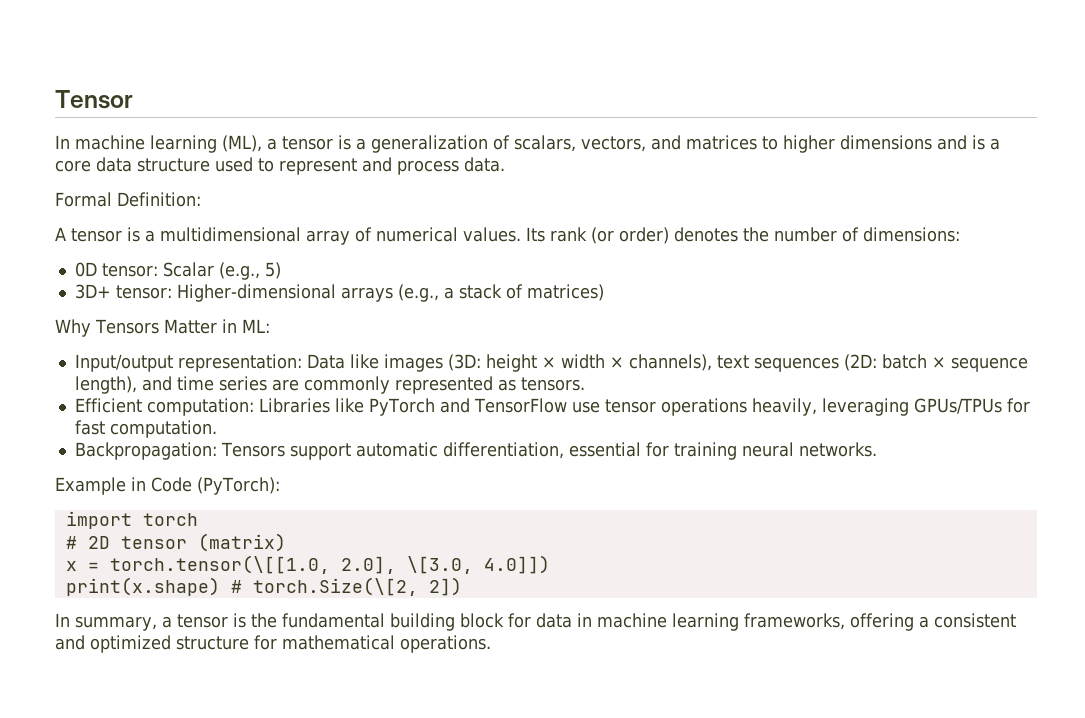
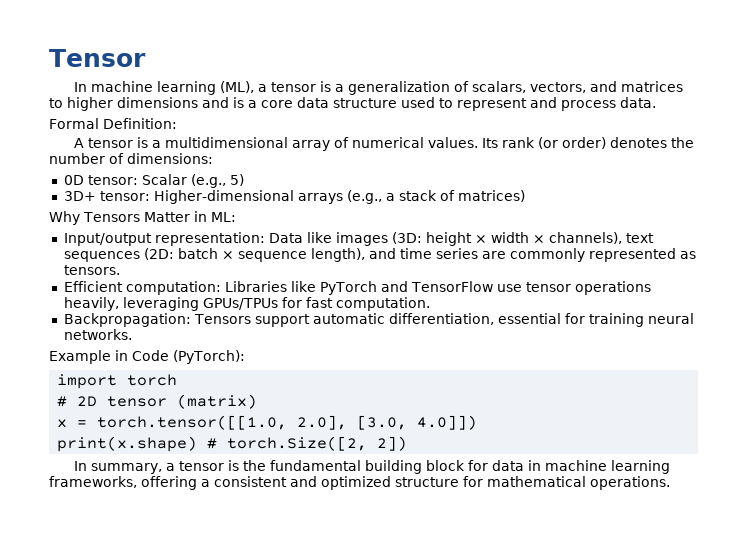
[109,555,473,574] torch.tensor(\[[1.0, 2.0], \[3.0, -> [97,415,408,430] torch.tensor([[1.0, 2.0], [3.0,
[252,577,418,596] torch.Size(\[2, -> [227,436,368,451] torch.Size([2,

